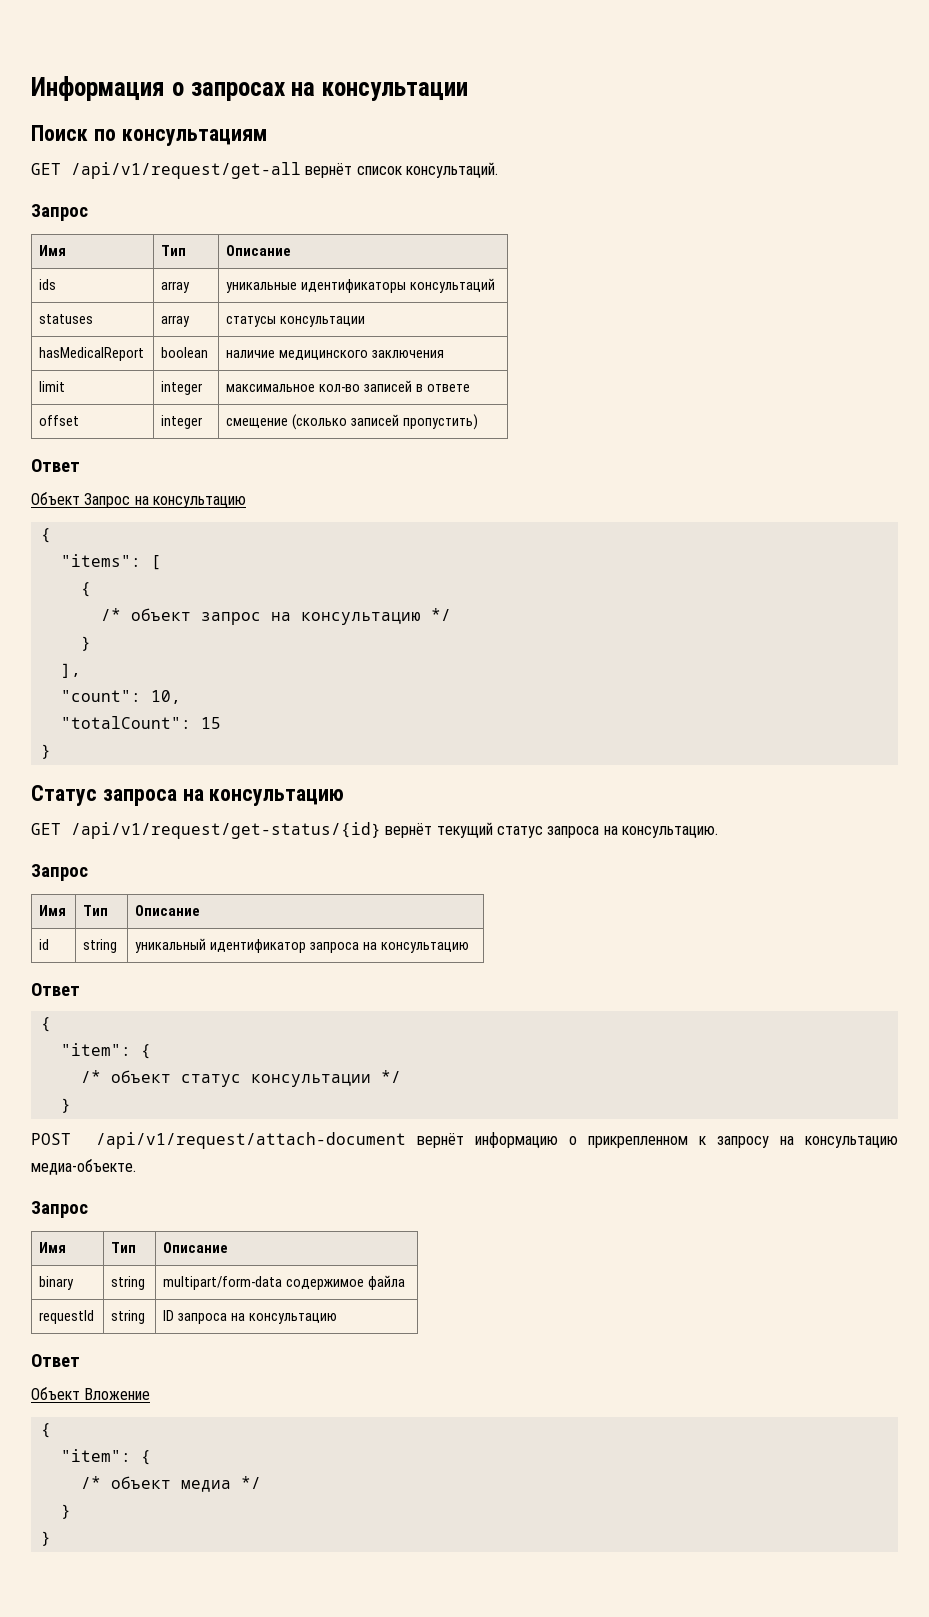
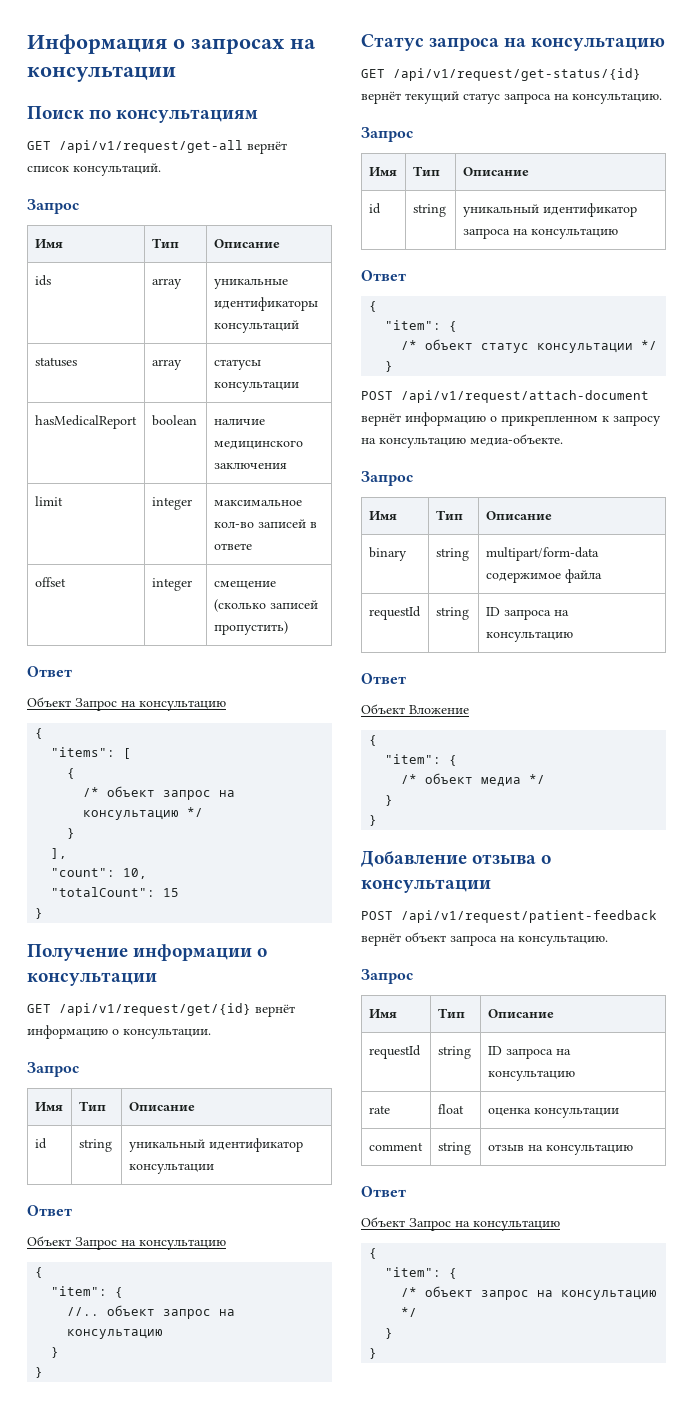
(51, 751) none -> [27,944,268,961] [27,972,157,986] [27,1003,295,1017] [27,1025,211,1039] [27,1062,79,1077] [34,1102,63,1111] [78,1101,106,1111] [128,1102,195,1111] [34,1138,47,1149] [78,1139,112,1152] [128,1138,303,1152] [128,1163,214,1174] [27,1205,72,1216] [27,1236,226,1250] [35,1267,44,1278] [51,1286,124,1298] [67,1305,236,1319] [67,1329,164,1339] [51,1347,60,1358] [35,1367,44,1378] // Получение информации о консультации // GET /api/v1/request/get/{id} вернёт информацию о консультации. // Запрос // Имя | Тип | Описание // id | string | уникальный идентификатор консультации // Ответ // Объект Запрос на консультацию // { // "item": { // //.. объект запрос на консультацию // } // }
(51, 1538) none -> [361,851,552,867] [361,879,491,893] [361,910,657,923] [361,932,608,946] [361,969,413,984] [368,1009,397,1018] [437,1008,465,1018] [487,1009,554,1018] [368,1045,421,1059] [437,1046,471,1059] [487,1046,571,1059] [487,1070,575,1081] [368,1105,390,1114] [437,1104,464,1114] [487,1107,619,1118] [368,1142,423,1151] [437,1142,471,1155] [487,1144,633,1155] [361,1186,406,1197] [361,1217,560,1231] [369,1248,378,1259] [385,1267,458,1279] [401,1286,658,1300] [401,1307,418,1317] [385,1328,394,1339] [369,1348,378,1359] // Добавление отзыва о консультации // POST /api/v1/request/patient-feedback вернёт объект запроса на консультацию. // Запрос // Имя | Тип | Описание // requestId | string | ID запроса на консультацию // rate | float | оценка консультации // comment | string | отзыв на консультацию // Ответ // Объект Запрос на консультацию // { // "item": { // /* объект запрос на консультацию */ // } // }

